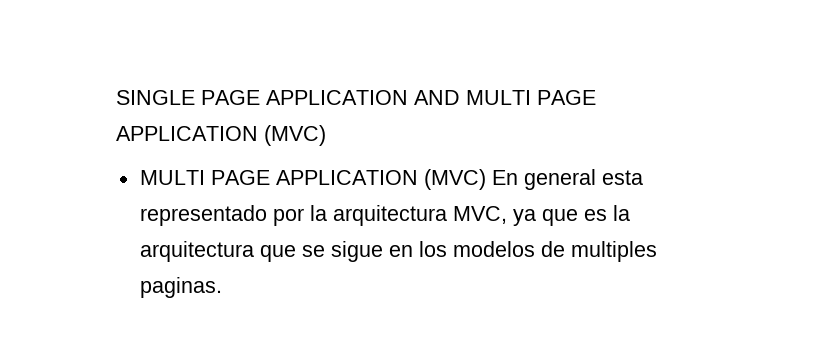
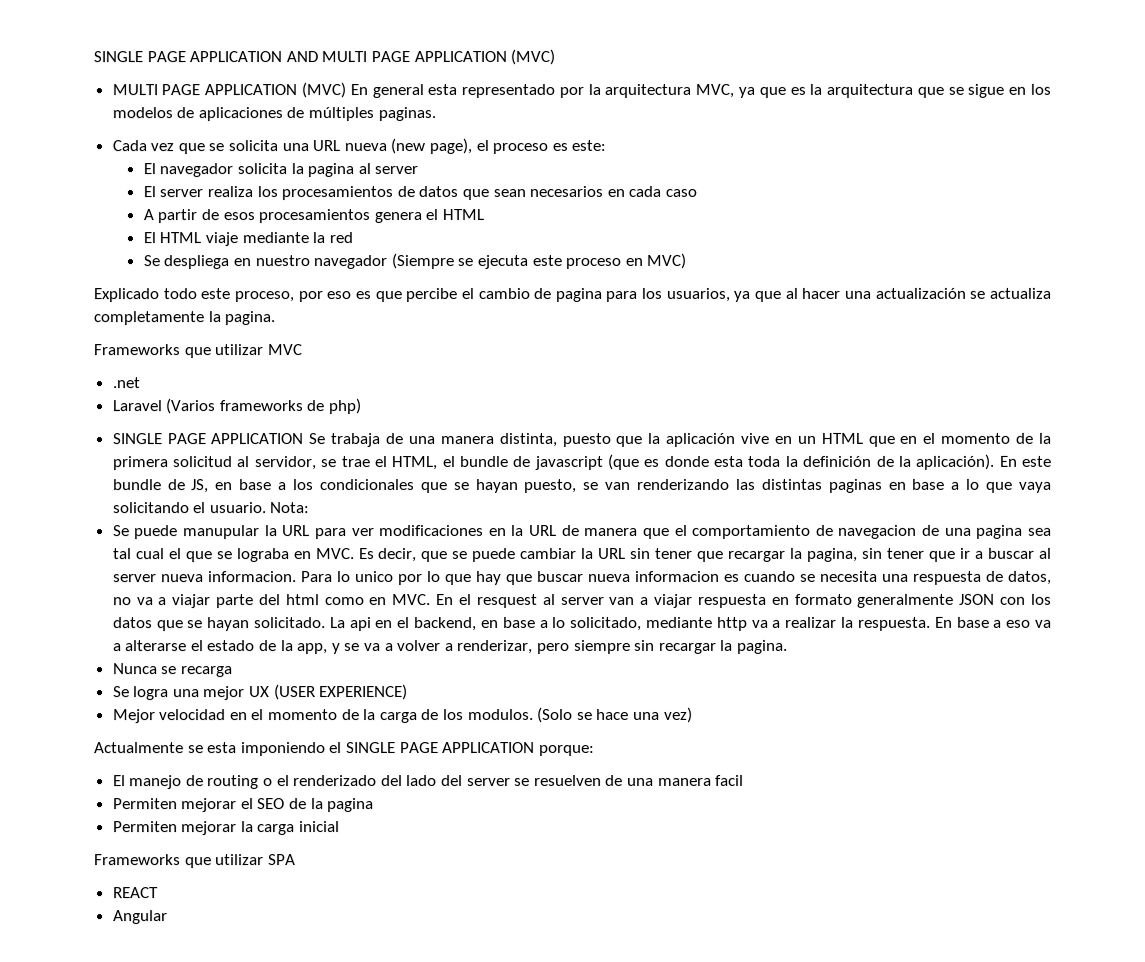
[570,241,657,262] [139,277,222,298] multiples paginas. -> [197,107,436,122] [111,138,607,155] [142,163,419,178] [142,185,697,201] [142,209,484,224] [142,232,353,247] [142,252,687,270] [93,287,1052,303] [93,311,276,326] [93,344,302,359] [111,377,140,389] [111,398,362,415] [111,432,1051,448] [111,453,1051,471] [111,478,1052,494] [112,502,311,514] [112,524,1052,540] [112,547,1053,563] [112,570,1053,586] [112,593,1052,609] [112,616,1053,632] [112,639,788,655] [112,663,233,678] [112,684,409,701] [112,706,693,724] [94,742,595,757] [112,774,745,790] [112,798,375,813] [112,821,341,836] [94,854,296,869] [112,887,159,899] [112,910,168,925] aplicaciones de múltiples paginas. // Cada vez que se solicita una URL nueva (new page), el proceso es este: // El navegador solicita la pagina al server // El server realiza los procesamientos de datos que sean necesarios en cada caso // A partir de esos procesamientos genera el HTML // El HTML viaje mediante la red // Se despliega en nuestro navegador (Siempre se ejecuta este proceso en MVC) // Explicado todo este proceso, por eso es que percibe el cambio de pagina para los usuarios, ya que al hacer una actualización se actualiza completamente la pagina. // Frameworks que utilizar MVC // .net // Laravel (Varios frameworks de php) // SINGLE PAGE APPLICATION Se trabaja de una manera distinta, puesto que la aplicación vive en un HTML que en el momento de la primera solicitud al servidor, se trae el HTML, el bundle de javascript (que es donde esta toda la definición de la aplicación). En este bundle de JS, en base a los condicionales que se hayan puesto, se van renderizando las distintas paginas en base a lo que vaya solicitando el usuario. Nota: // Se puede manupular la URL para ver modificaciones en la URL de manera que el comportamiento de navegacion de una pagina sea tal cual el que se lograba en MVC. Es decir, que se puede cambiar la URL sin tener que recargar la pagina, sin tener que ir a buscar al server nueva informacion. Para lo unico por lo que hay que buscar nueva informacion es cuando se necesita una respuesta de datos, no va a viajar parte del html como en MVC. En el resquest al server van a viajar respuesta en formato generalmente JSON con los datos que se hayan solicitado. La api en el backend, en base a lo solicitado, mediante http va a realizar la respuesta. En base a eso va a alterarse el estado de la app, y se va a volver a renderizar, pero siempre sin recargar la pagina. // Nunca se recarga // Se logra una mejor UX (USER EXPERIENCE) // Mejor velocidad en el momento de la carga de los modulos. (Solo se hace una vez) // Actualmente se esta imponiendo el SINGLE PAGE APPLICATION porque: // El manejo de routing o el renderizado del lado del server se resuelven de una manera facil // Permiten mejorar el SEO de la pagina // Permiten mejorar la carga inicial // Frameworks que utilizar SPA // REACT // Angular

